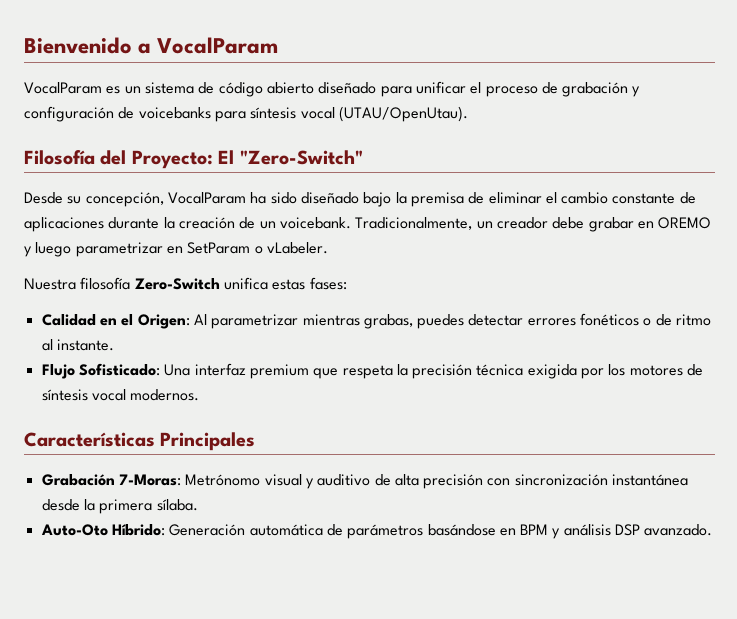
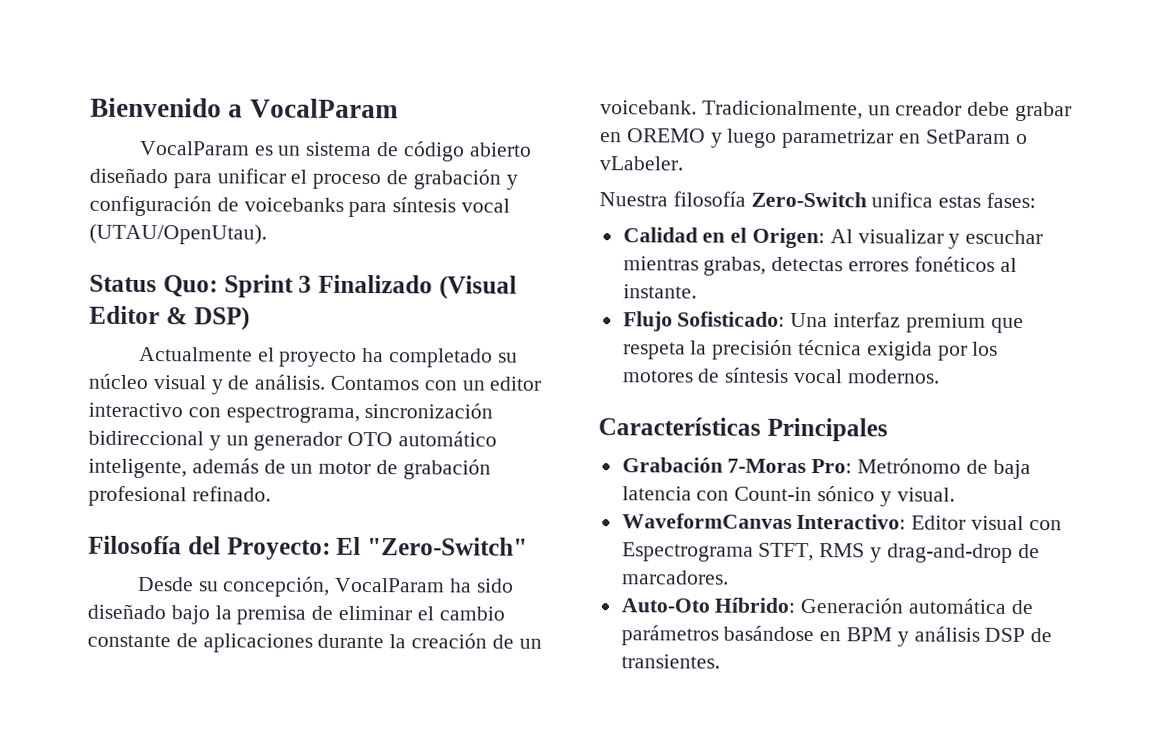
(468, 114) none -> [89,274,517,300] [89,305,250,331] [138,346,518,368] [88,373,542,395] [88,402,494,423] [88,430,498,451] [88,458,491,480] [88,485,271,507] // Status Quo: Sprint 3 Finalizado (Visual Editor & DSP) // Actualmente el proyecto ha completado su núcleo visual y de análisis. Contamos con un editor interactivo con espectrograma, sincronización bidireccional y un generador OTO automático inteligente, además de un motor de grabación profesional refinado.
[211,313,712,329] parametrizar mientras grabas, puedes detectar errores fonéticos o de ritmo -> [857,229,1044,249] [622,256,995,276] visualizar y escuchar mientras grabas, detectas errores fonéticos
[118,474,689,489] [41,499,198,514] 7-Moras: Metrónomo visual y auditivo de alta precisión con sincronización instantánea desde la primera sílaba. -> [727,458,1031,480] [621,486,955,507] [621,513,1062,531] [621,542,1040,563] [621,570,729,585] 7-Moras Pro: Metrónomo de baja latencia con Count-in sónico y visual. // WaveformCanvas Interactivo: Editor visual con Espectrograma STFT, RMS y drag-and-drop de marcadores.
[644,524,713,536] avanzado. -> [1030,628,1053,643] [620,654,720,669] de transientes.

